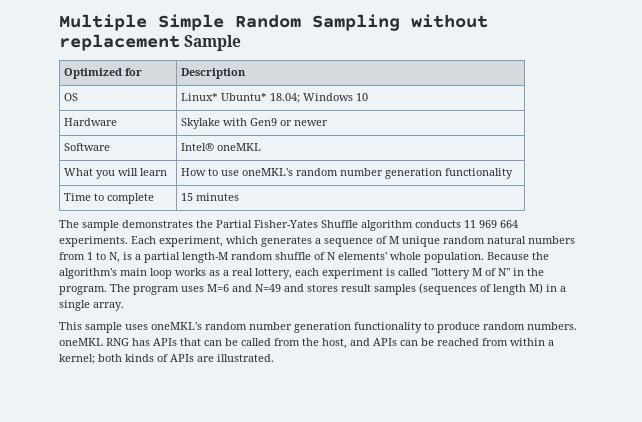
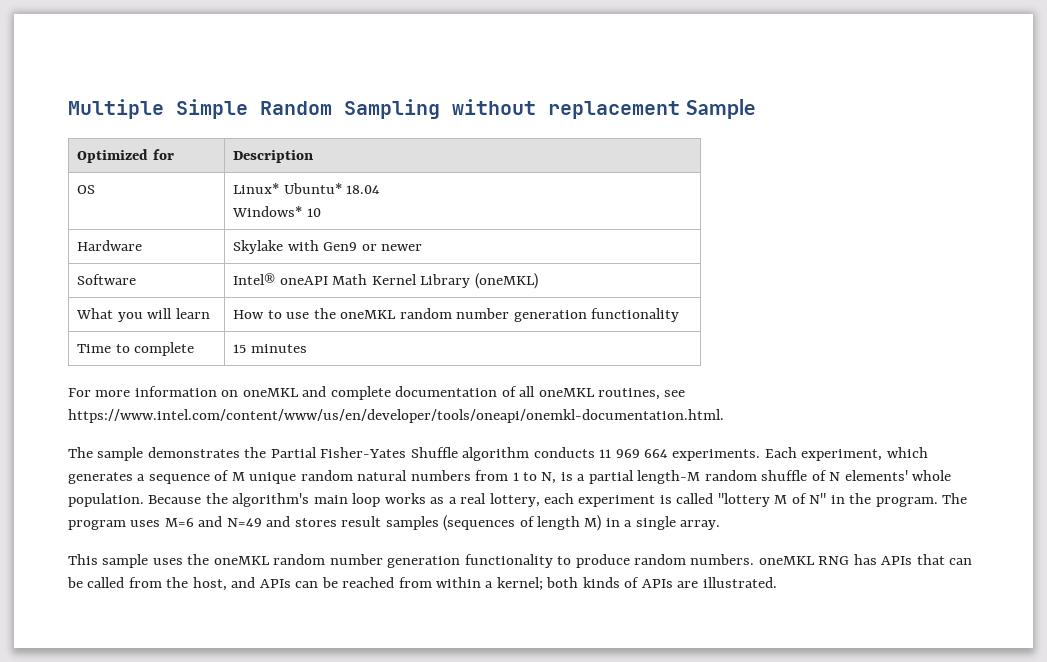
[270,93,354,103] 18.04; Windows -> [346,185,381,194] [232,206,303,217] 18.04 // Windows*
[217,143,262,151] oneMKL -> [279,273,538,289] oneAPI Math Kernel Library (oneMKL)
[242,168,294,176] oneMKL's -> [313,308,397,319] the oneMKL
(240, 197) none -> [68,386,686,400] [68,409,724,423] // For more information on oneMKL and complete documentation of all oneMKL routines, see https://www.intel.com/content/www/us/en/developer/tools/oneapi/onemkl-documentation.html.
[151,322,202,330] oneMKL's -> [187,554,270,565] the oneMKL

